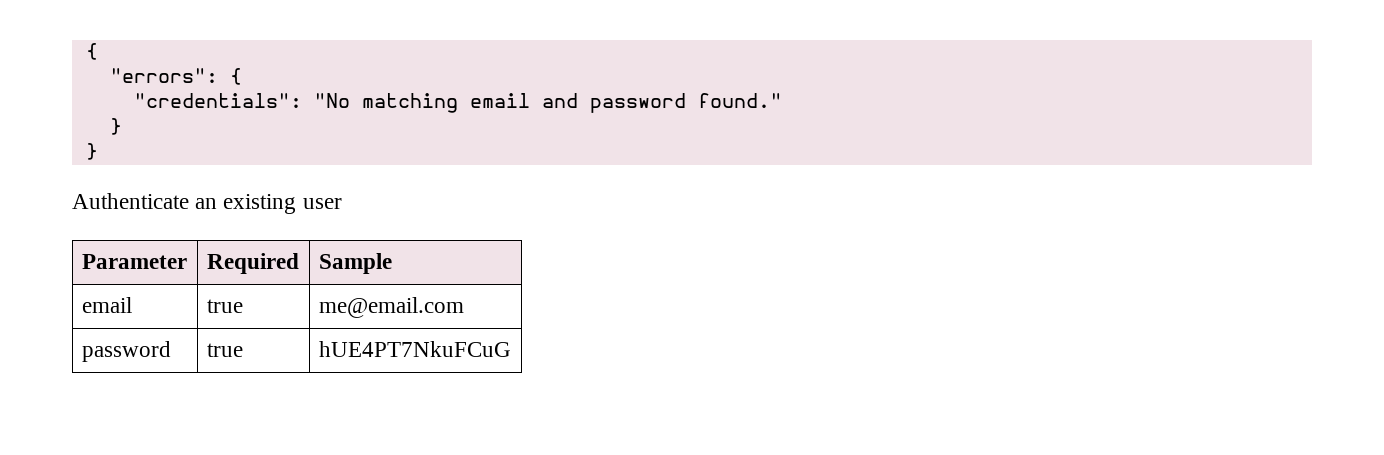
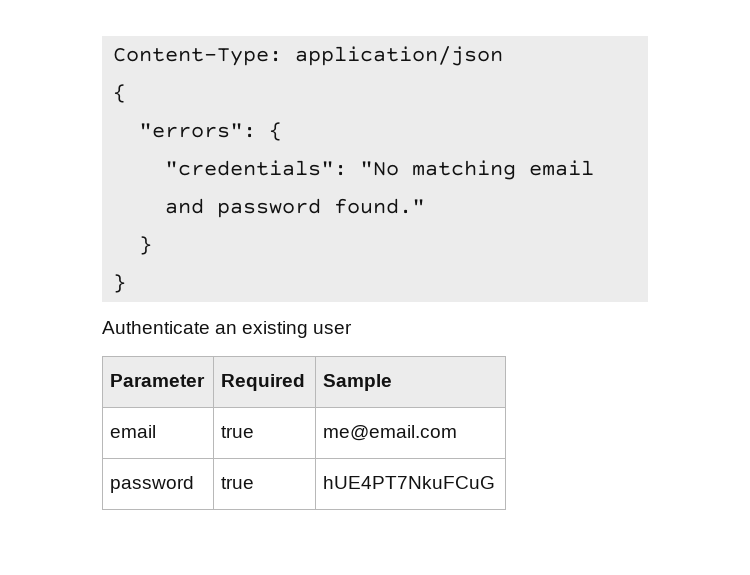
(85, 51) none -> [113,46,504,66] Content-Type: application/json //

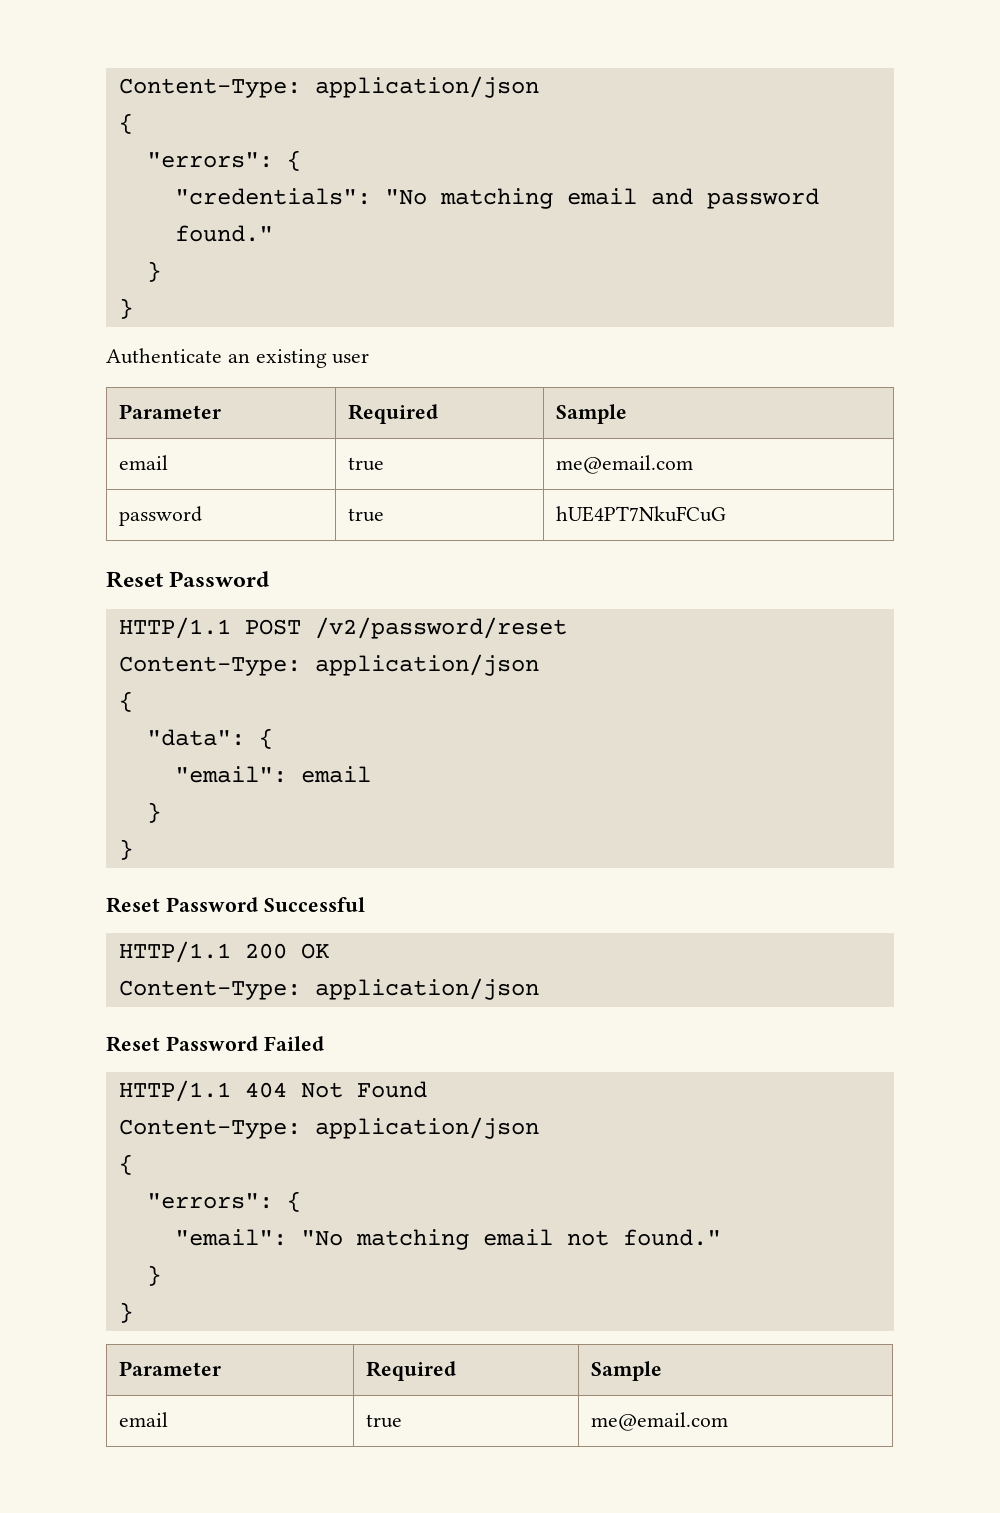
(496, 482) none -> [106,571,270,588] [118,617,567,639] [118,654,539,676] [118,691,133,712] [146,728,273,749] [174,766,371,783] [146,802,161,823] [118,839,133,860] [106,897,365,913] [118,941,329,963] [118,978,539,1000] [106,1036,324,1052] [118,1080,427,1102] [118,1117,539,1139] [118,1154,133,1175] [146,1191,301,1212] [174,1229,721,1250] [146,1265,161,1286] [118,1302,133,1323] [119,1361,222,1376] [366,1361,457,1381] [591,1361,663,1381] [119,1412,169,1427] [366,1414,403,1428] [591,1412,729,1431] // Reset Password // HTTP/1.1 POST /v2/password/reset // Content-Type: application/json // { // "data": { // "email": email // } // } // Reset Password Successful // HTTP/1.1 200 OK // Content-Type: application/json // Reset Password Failed // HTTP/1.1 404 Not Found // Content-Type: application/json // { // "errors": { // "email": "No matching email not found." // } // } // Parameter | Required | Sample // email | true | me@email.com

